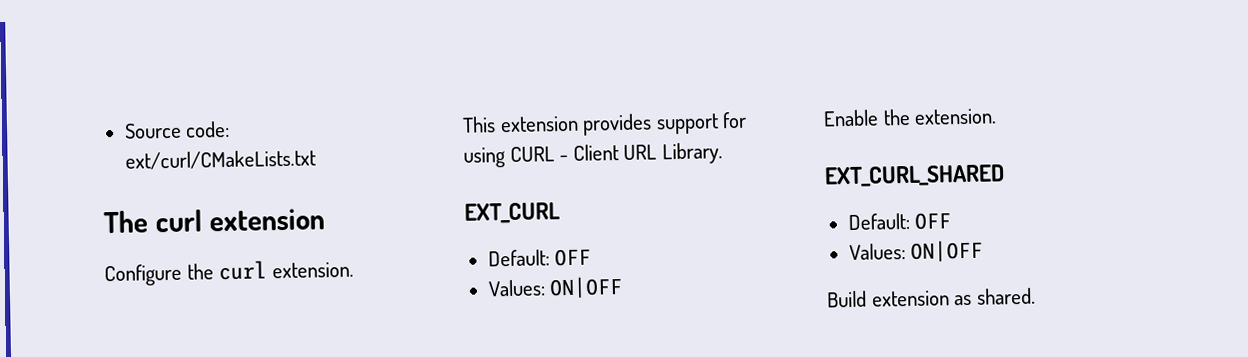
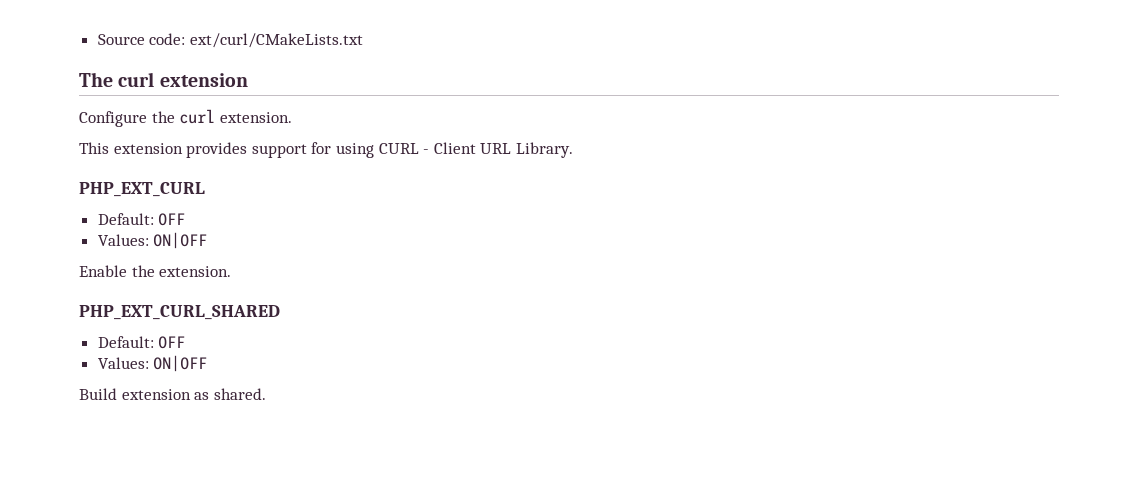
[464,202,560,224] EXT_CURL -> [79,182,205,197] PHP_EXT_CURL
[824,164,1005,188] EXT_CURL_SHARED -> [79,305,280,320] PHP_EXT_CURL_SHARED

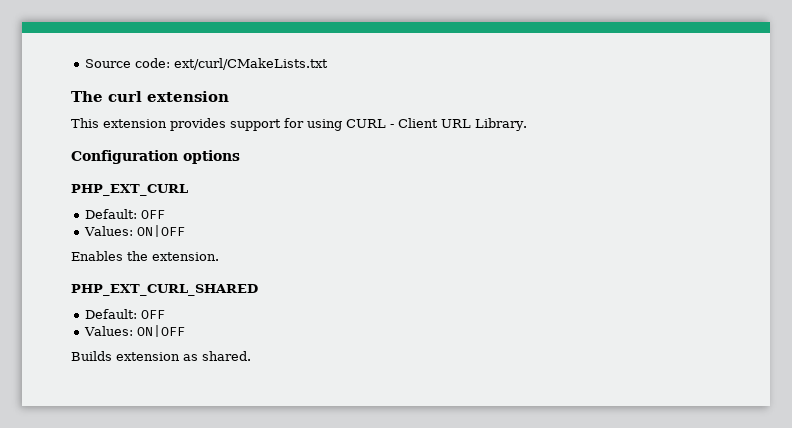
[79,109,292,127] // Configure the curl extension. -> (229, 96) none
(573, 150) none -> [71,150,240,164] // Configuration options
[79,265,127,277] Enable -> [71,251,123,261] Enables
[79,388,117,400] Build -> [71,351,112,361] Builds

